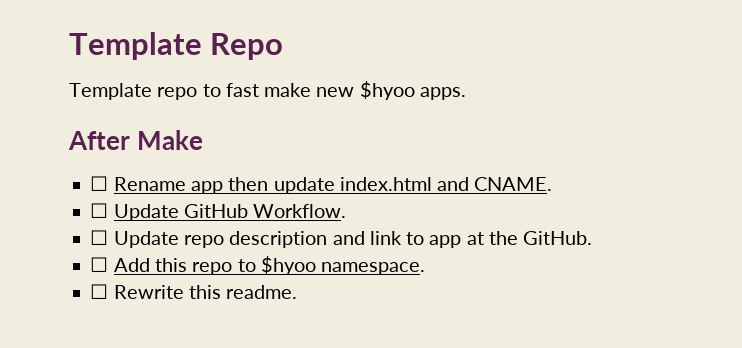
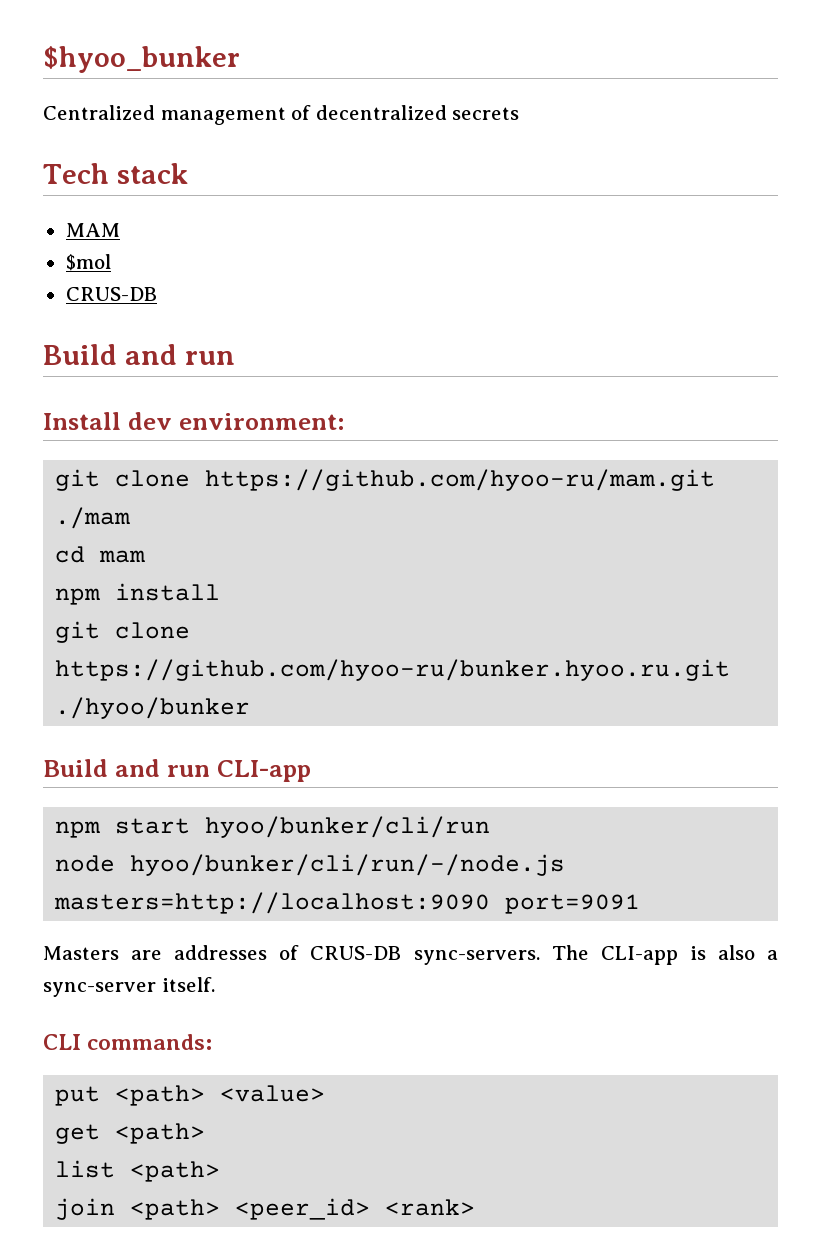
[69,32,284,60] [69,81,466,100] [68,130,204,150] [90,176,553,194] [90,203,347,221] [90,230,593,248] [90,256,426,275] [90,284,298,299] Template Repo // Template repo to fast make new $hyoo apps. // After Make // ☐ Rename app then update index.html and CNAME. // ☐ Update GitHub Workflow. // ☐ Update repo description and link to app at the GitHub. // ☐ Add this repo to $hyoo namespace. // ☐ Rewrite this readme. -> [43,46,240,73] [43,105,520,125] [43,163,188,184] [65,223,120,237] [65,254,111,271] [65,287,157,301] [43,344,235,365] [43,412,345,430] [55,469,716,491] [55,507,131,529] [55,546,146,563] [55,583,221,605] [55,621,191,643] [55,659,731,681] [55,697,251,719] [43,759,311,782] [55,816,491,838] [55,854,566,876] [54,892,641,914] [43,945,779,965] [43,977,215,997] [43,1034,213,1050] [55,1085,326,1106] [55,1123,206,1144] [55,1160,221,1182] [55,1198,476,1220] $hyoo_bunker // Centralized management of decentralized secrets // Tech stack // MAM // $mol // CRUS-DB // Build and run // Install dev environment: // git clone https://github.com/hyoo-ru/mam.git ./mam // cd mam // npm install // git clone https://github.com/hyoo-ru/bunker.hyoo.ru.git ./hyoo/bunker // Build and run CLI-app // npm start hyoo/bunker/cli/run // node hyoo/bunker/cli/run/-/node.js masters=http://localhost:9090 port=9091 // Masters are addresses of CRUS-DB sync-servers. The CLI-app is also a sync-server itself. // CLI commands: // put <path> <value> // get <path> // list <path> // join <path> <peer_id> <rank>

